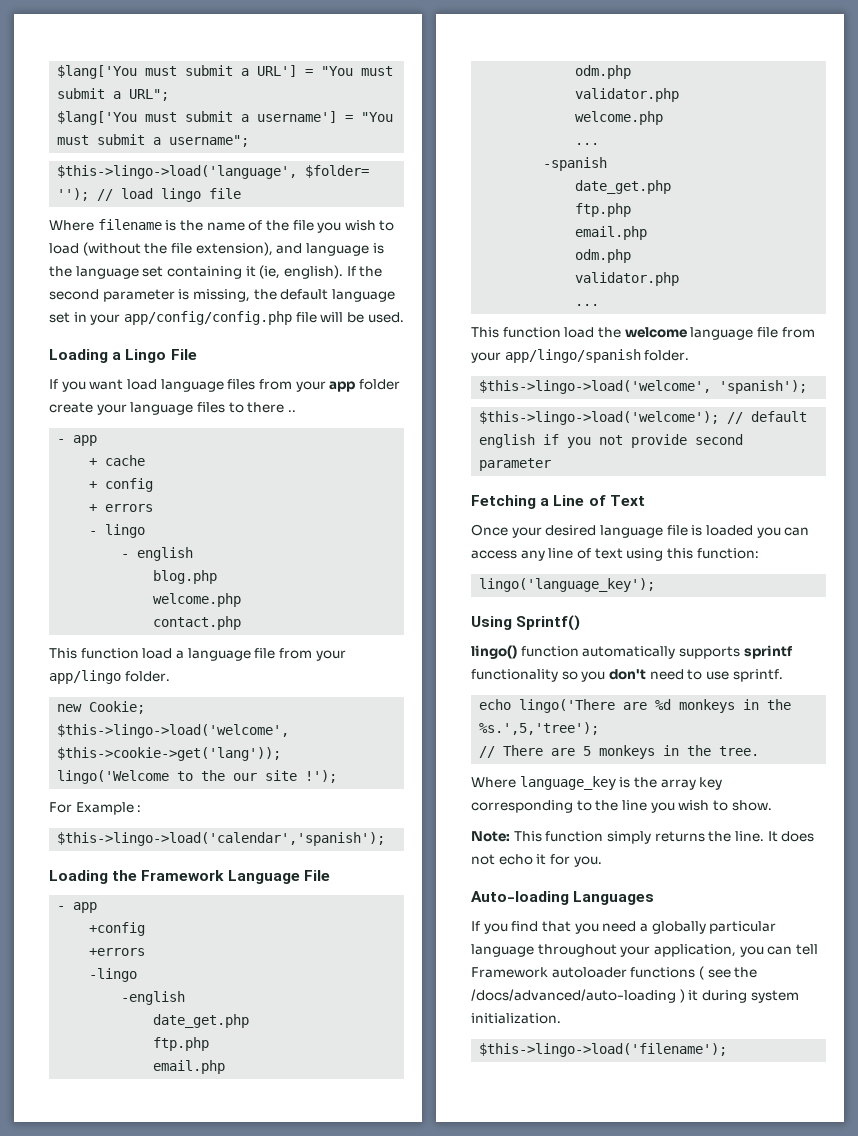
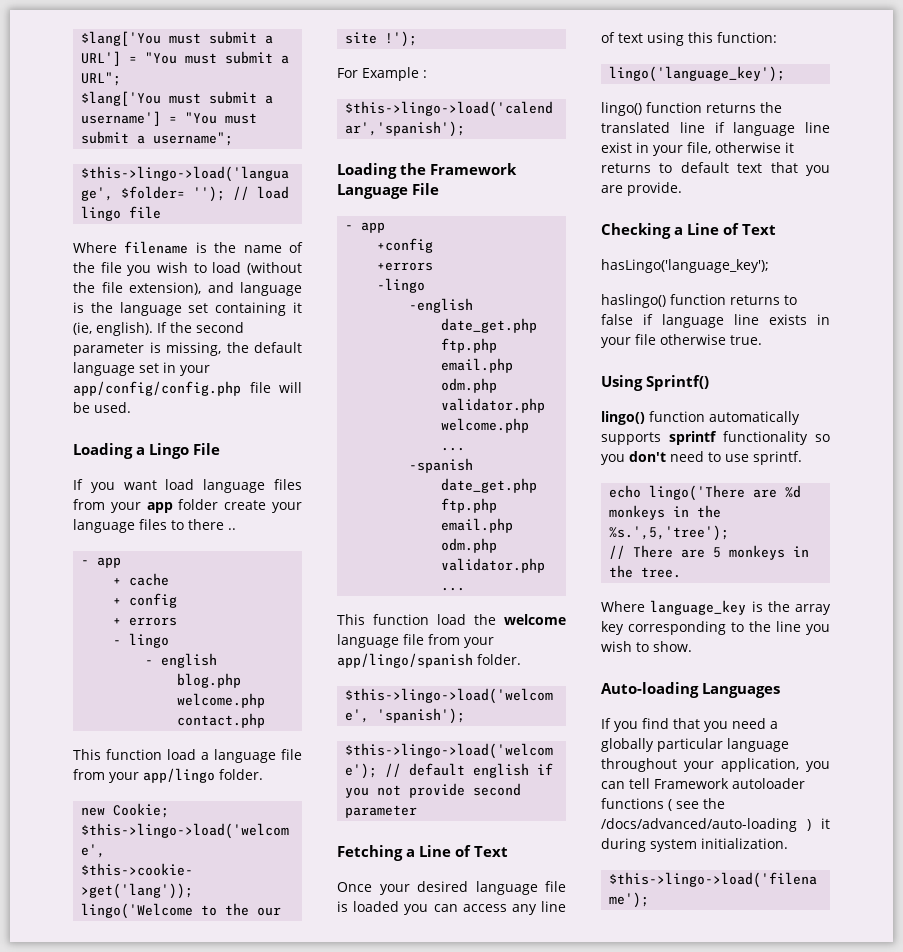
(656, 585) none -> [601,102,782,116] [601,122,830,136] [601,142,794,156] [601,162,830,176] [601,182,682,196] [601,223,776,239] [601,259,769,273] [601,294,797,308] [601,314,830,328] [601,334,762,348] // lingo() function returns the translated line if language line exist in your file, otherwise it returns to default text that you are provide. // Checking a Line of Text // hasLingo('language_key'); // haslingo() function returns to false if language line exists in your file otherwise true.
[471,831,815,844] [471,854,602,867] // Note: This function simply returns the line. It does not echo it for you. -> (692, 646) none

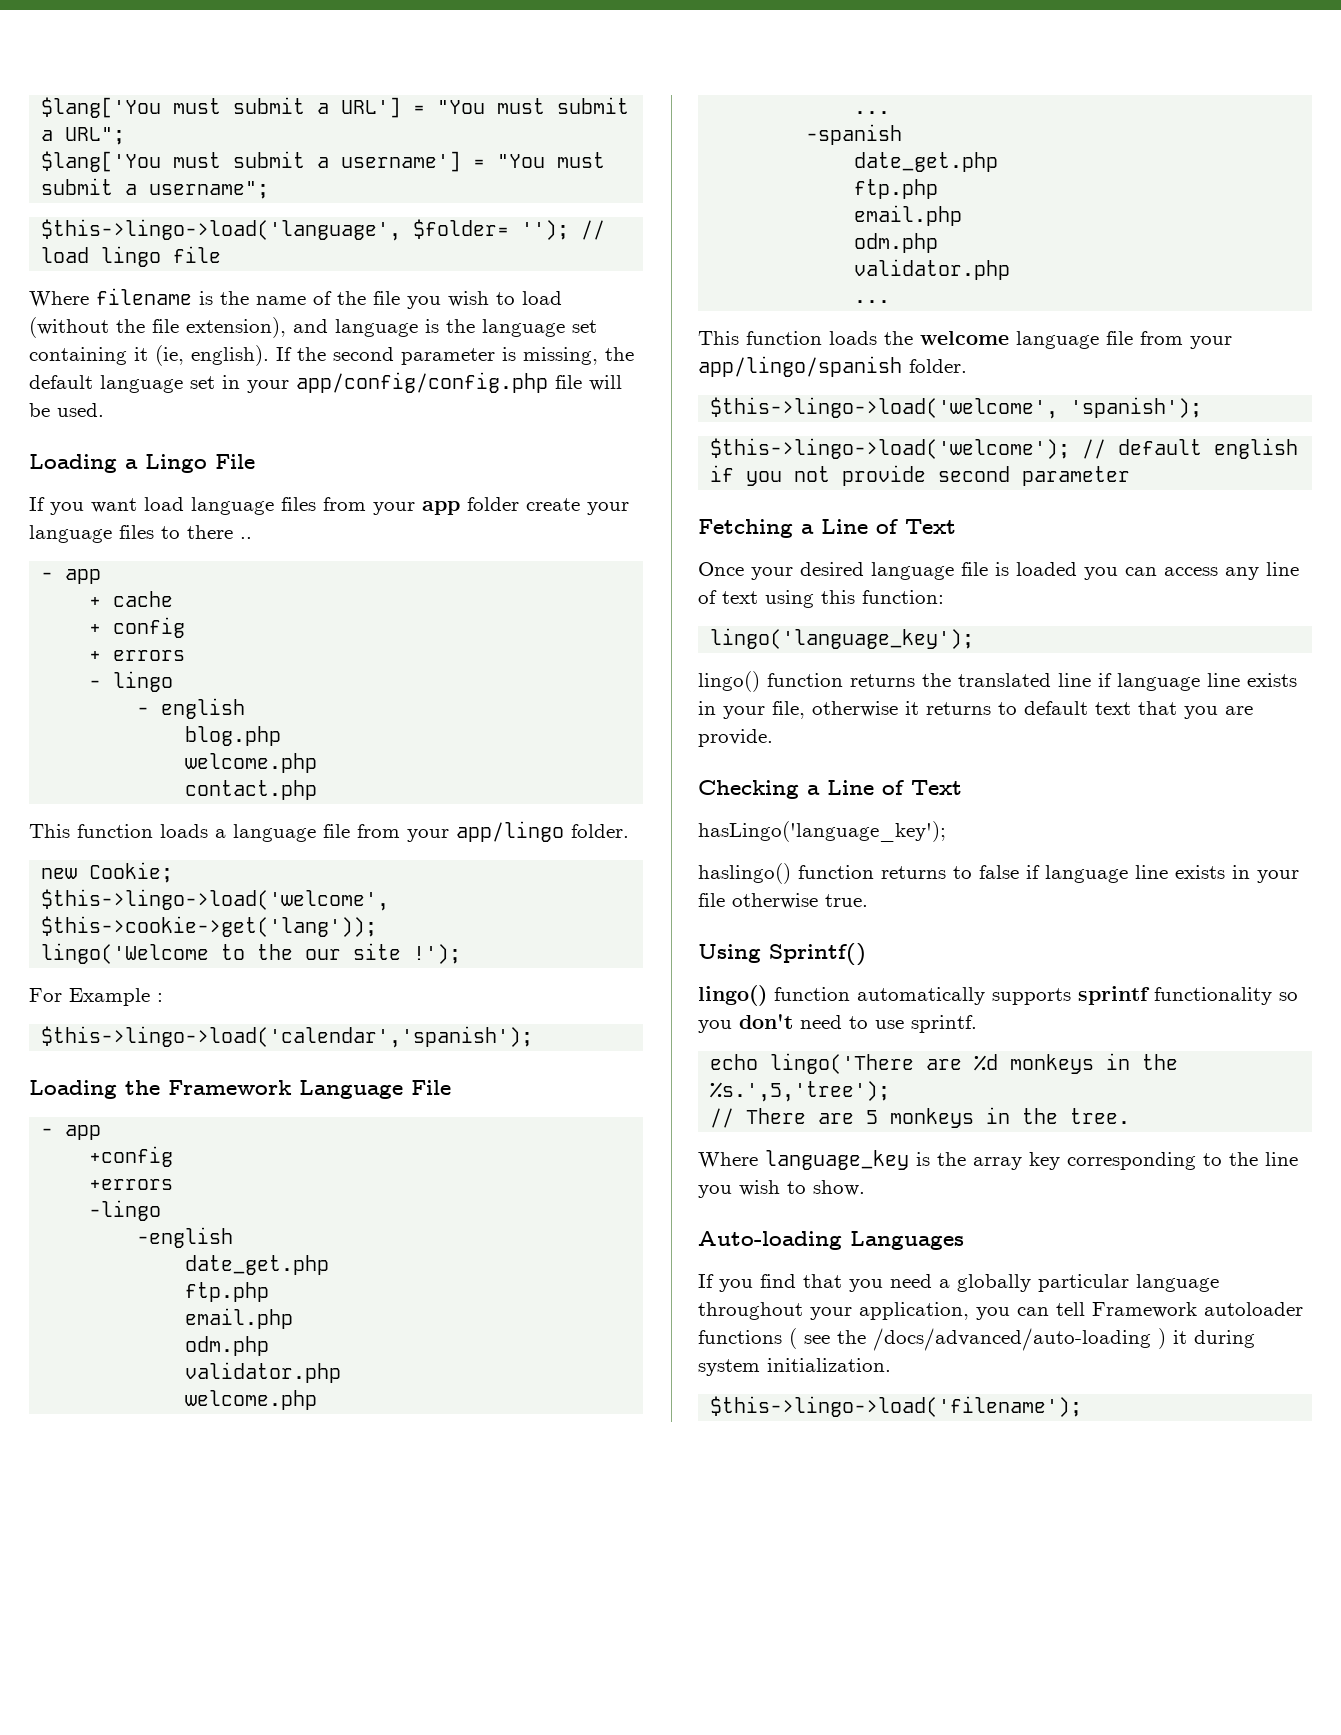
[167,749,196,760] load -> [160,824,208,838] loads
[437,614,466,625] load -> [829,331,877,345] loads
[601,142,632,153] exist -> [1247,673,1297,687] exists

